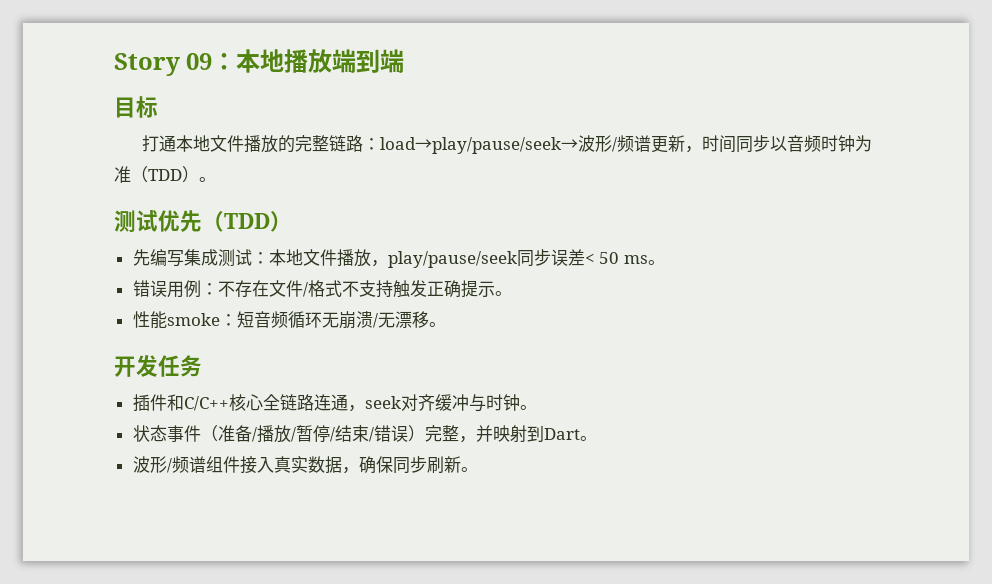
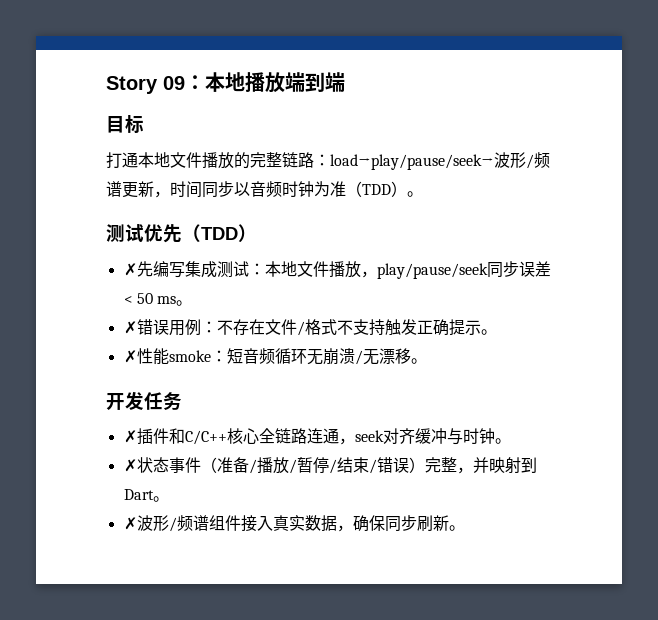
(292, 221) none -> [123,263,137,276] ✗
(665, 262) none -> [123,321,137,334] ✗
(512, 293) none -> [123,350,137,363] ✗
(202, 366) none -> [123,430,137,443] ✗
(537, 407) none -> [123,459,137,472] ✗
(597, 438) none -> [123,517,137,530] ✗

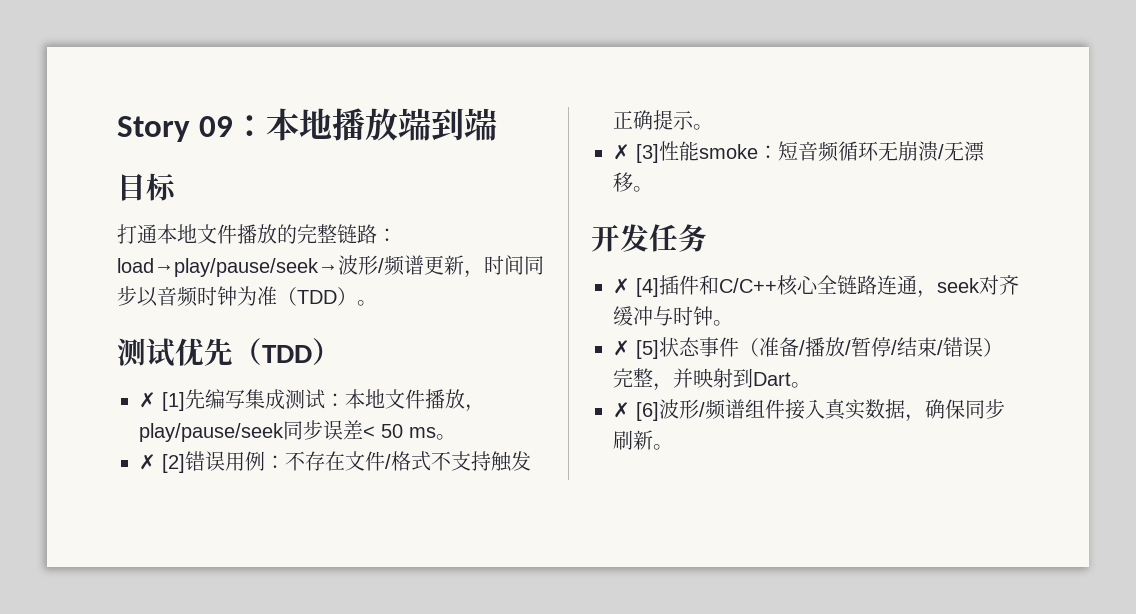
(137, 269) none -> [162,392,185,411] [1]
(137, 327) none -> [162,454,185,473] [2]
(137, 356) none -> [636,144,659,163] [3]
(137, 436) none -> [636,278,659,297] [4]
(137, 465) none -> [636,340,659,359] [5]
(137, 523) none -> [636,402,659,421] [6]

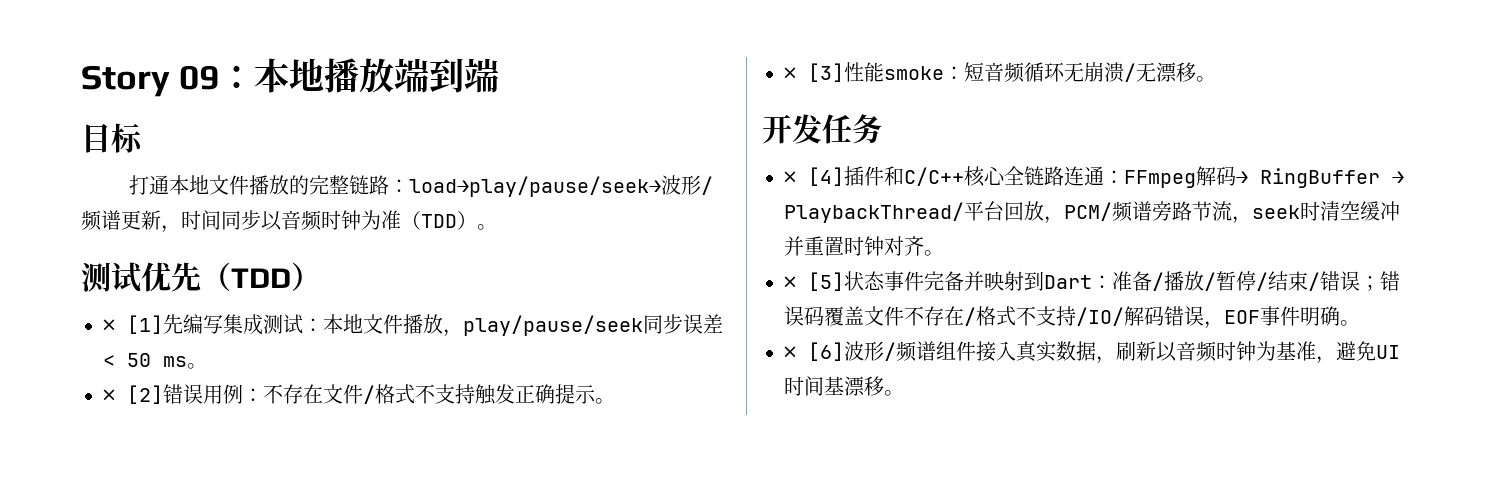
[917,275,1019,298] [613,306,713,326] ，seek对齐缓冲与时钟 -> [1104,166,1404,188] [784,201,1400,224] [784,236,924,256] ：FFmpeg解码→ RingBuffer → PlaybackThread/平台回放，PCM/频谱旁路节流，seek时清空缓冲并重置时钟对齐
[739,338,759,357] （ -> [924,271,1112,291] 完备并映射到Dart：
[983,338,1003,357] [613,368,791,391] ）完整，并映射到Dart -> [1360,271,1400,291] [784,306,1340,329] ；错误码覆盖文件不存在/格式不支持/IO/解码错误，EOF事件明确
[925,399,1005,419] [613,430,653,450] 确保同步刷新 -> [1116,341,1400,364] [784,376,884,396] 刷新以音频时钟为基准，避免UI时间基漂移

